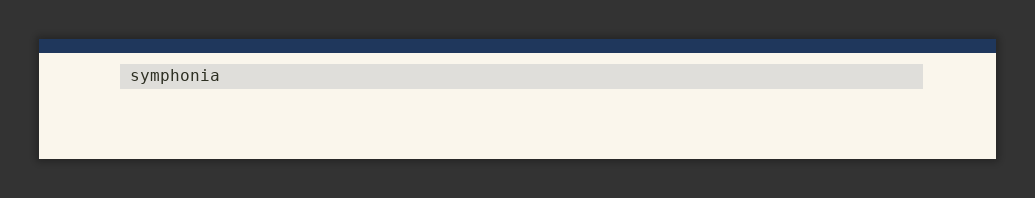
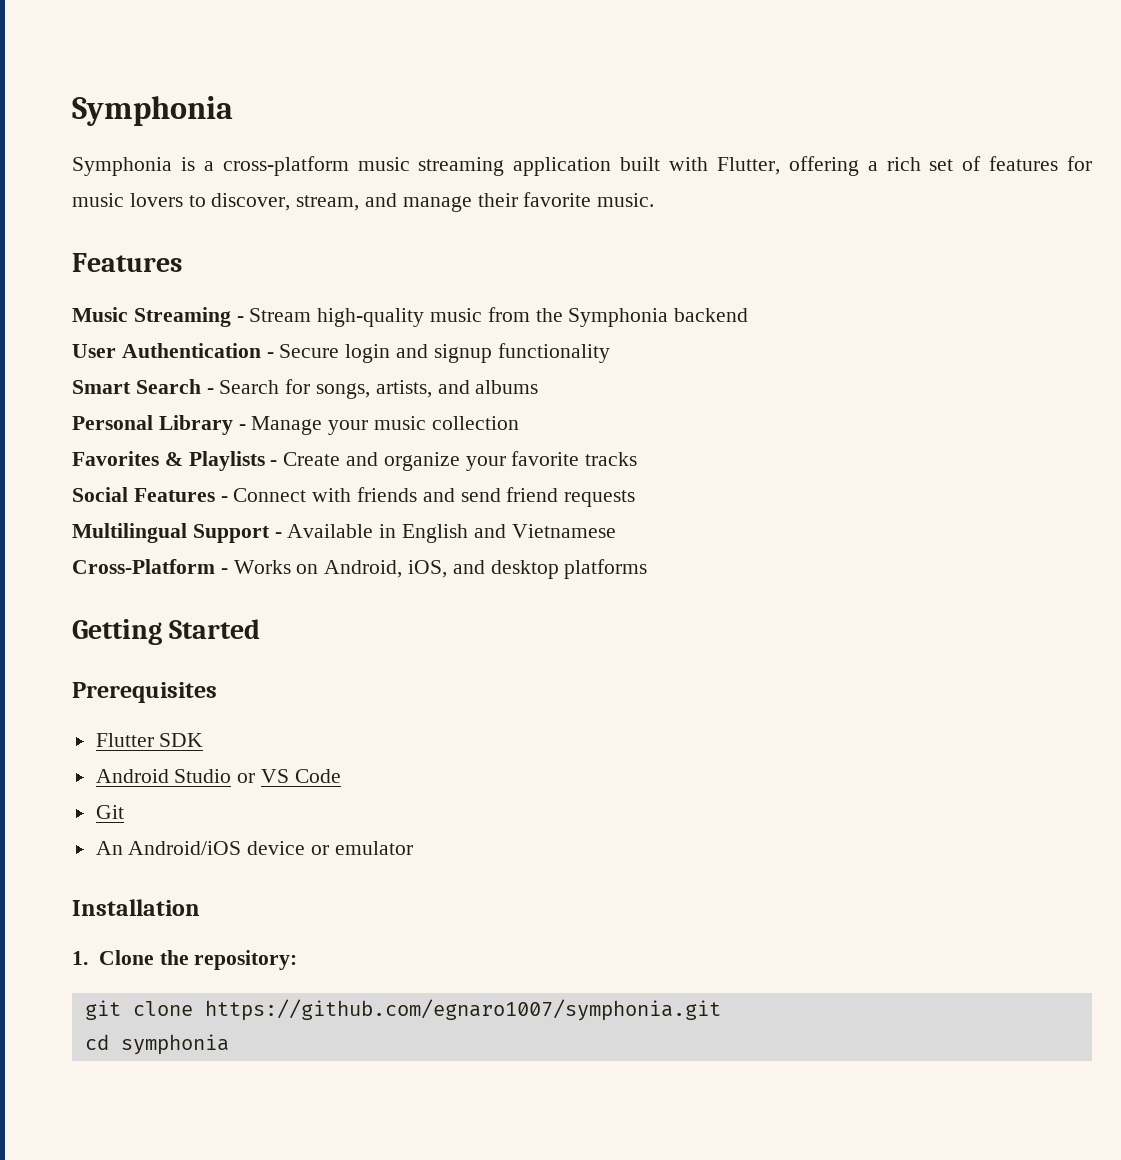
(129, 76) none -> [72,96,233,126] [72,156,1092,176] [72,192,655,212] [72,253,182,272] [72,307,749,327] [72,343,610,363] [72,379,539,399] [72,415,519,435] [72,451,638,471] [72,487,636,507] [72,523,616,543] [72,559,648,579] [72,619,261,645] [72,682,217,703] [95,733,204,747] [95,769,341,783] [95,805,124,819] [95,841,413,855] [72,899,200,916] [72,950,298,970] [84,999,721,1021] [84,1034,109,1050] Symphonia // Symphonia is a cross-platform music streaming application built with Flutter, offering a rich set of features for music lovers to discover, stream, and manage their favorite music. // Features // Music Streaming - Stream high-quality music from the Symphonia backend // User Authentication - Secure login and signup functionality // Smart Search - Search for songs, artists, and albums // Personal Library - Manage your music collection // Favorites & Playlists - Create and organize your favorite tracks // Social Features - Connect with friends and send friend requests // Multilingual Support - Available in English and Vietnamese // Cross-Platform - Works on Android, iOS, and desktop platforms // Getting Started // Prerequisites // Flutter SDK // Android Studio or VS Code // Git // An Android/iOS device or emulator // Installation // 1. Clone the repository: // git clone https://github.com/egnaro1007/symphonia.git // cd

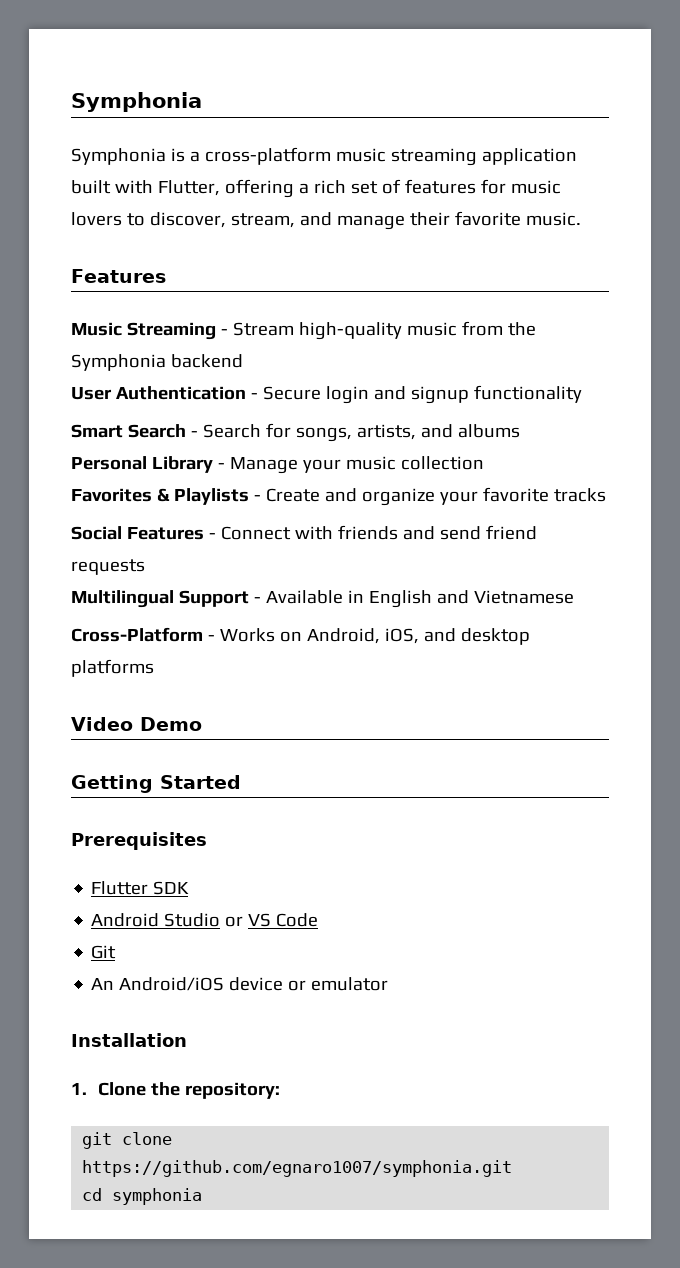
(648, 569) none -> [71,717,202,731] // Video Demo

